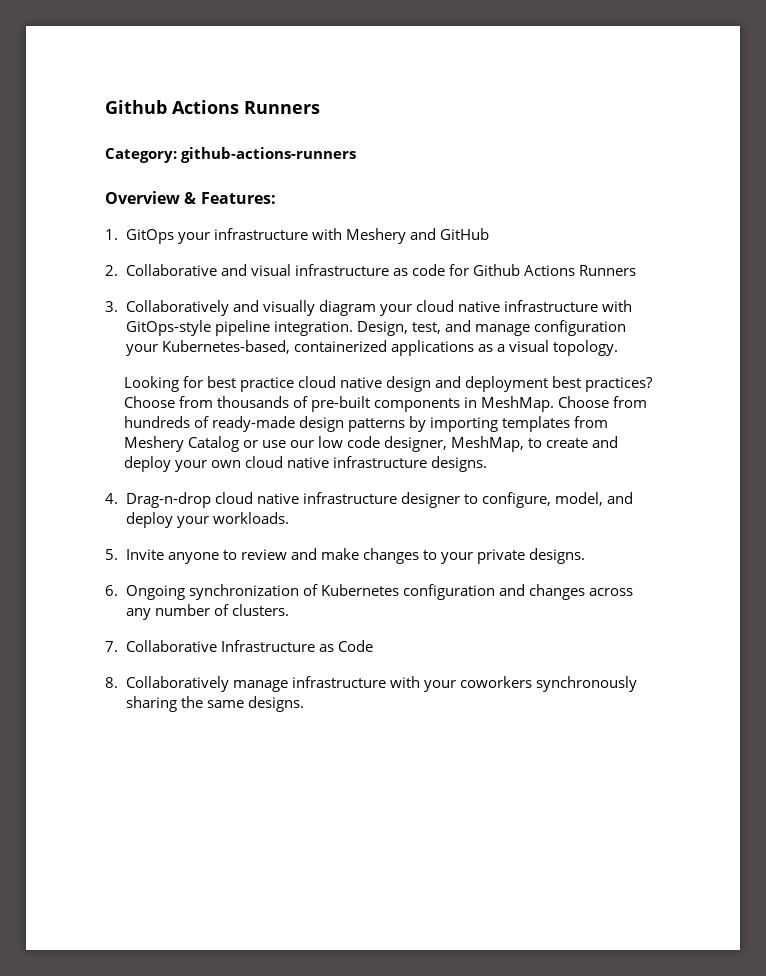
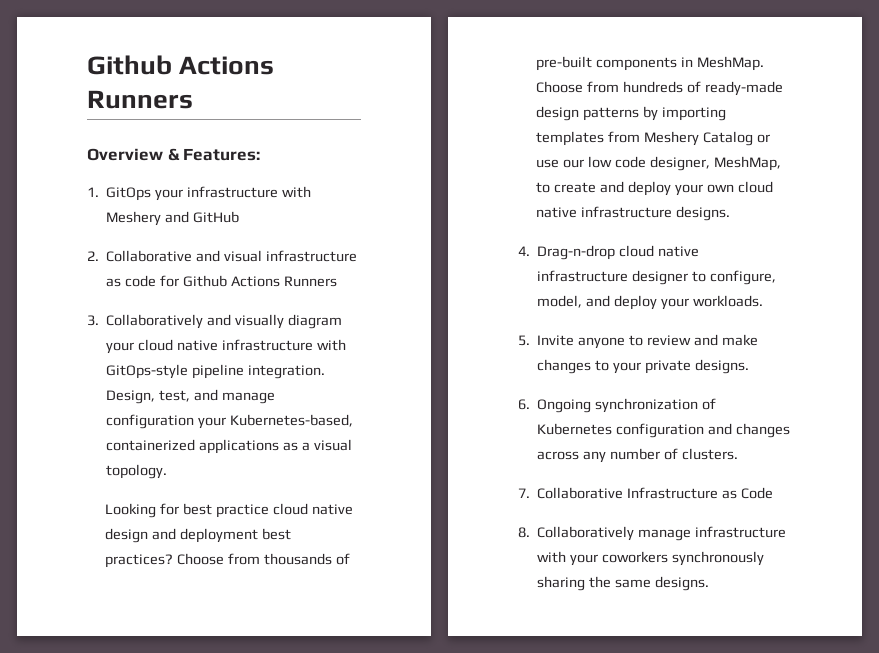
[105,100,320,114] [105,147,357,163] Github Actions Runners // Category: github-actions-runners -> [87,55,275,75] [87,90,193,109] Github Actions Runners

